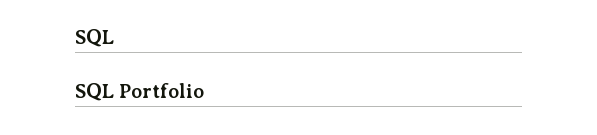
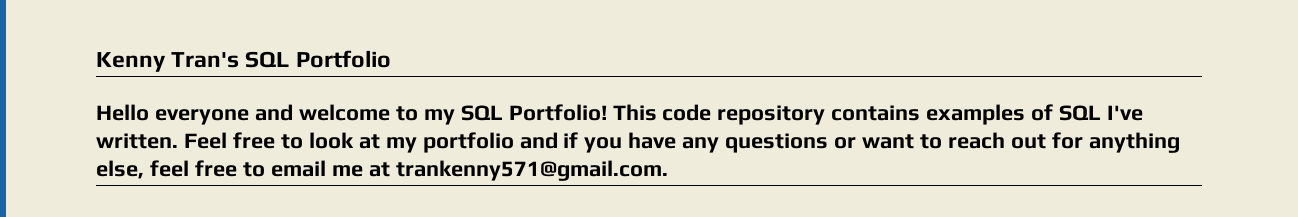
[75,29,114,47] SQL // -> [96,52,240,72] Kenny Tran's
(205, 90) none -> [96,104,1144,125] [96,132,1180,153] [96,160,668,181] // Hello everyone and welcome to my SQL Portfolio! This code repository contains examples of SQL I've written. Feel free to look at my portfolio and if you have any questions or want to reach out for anything else, feel free to email me at trankenny571@gmail.com.

